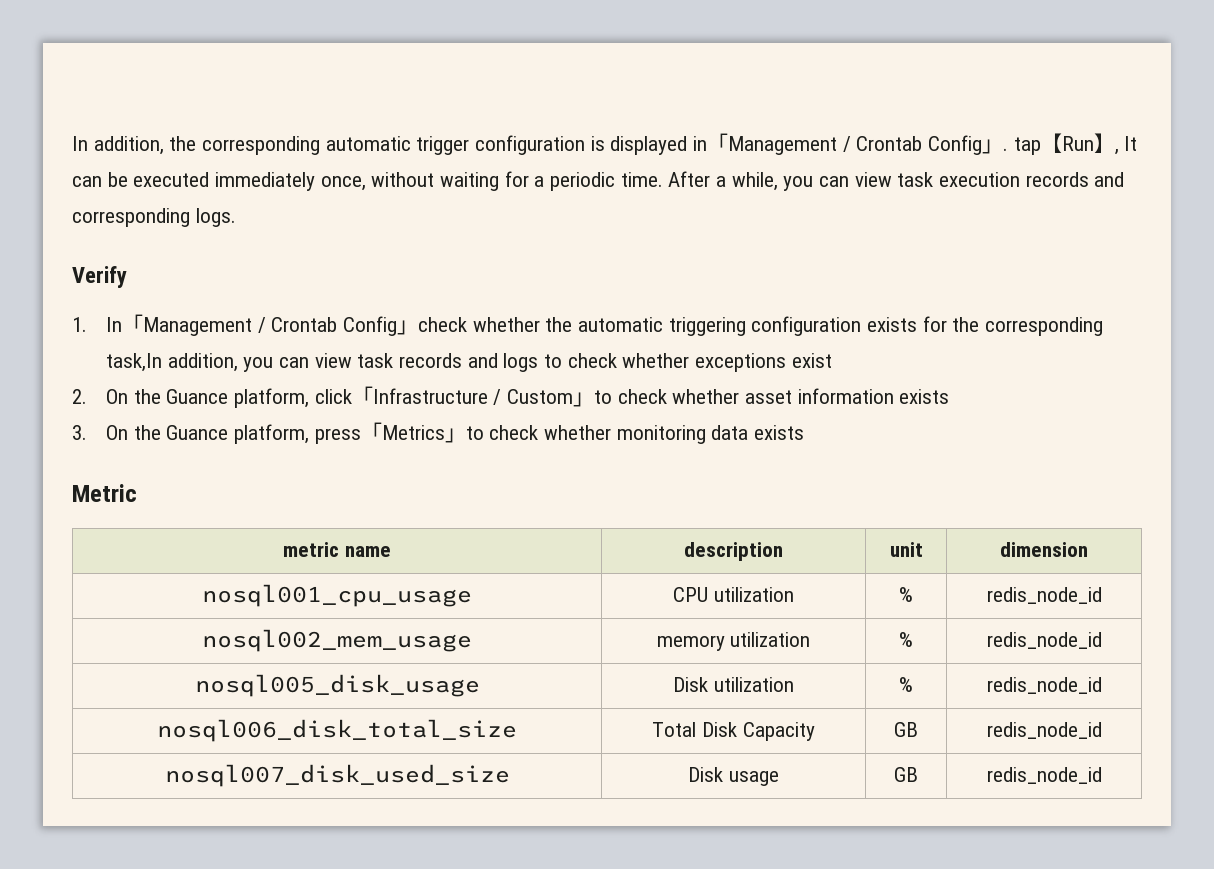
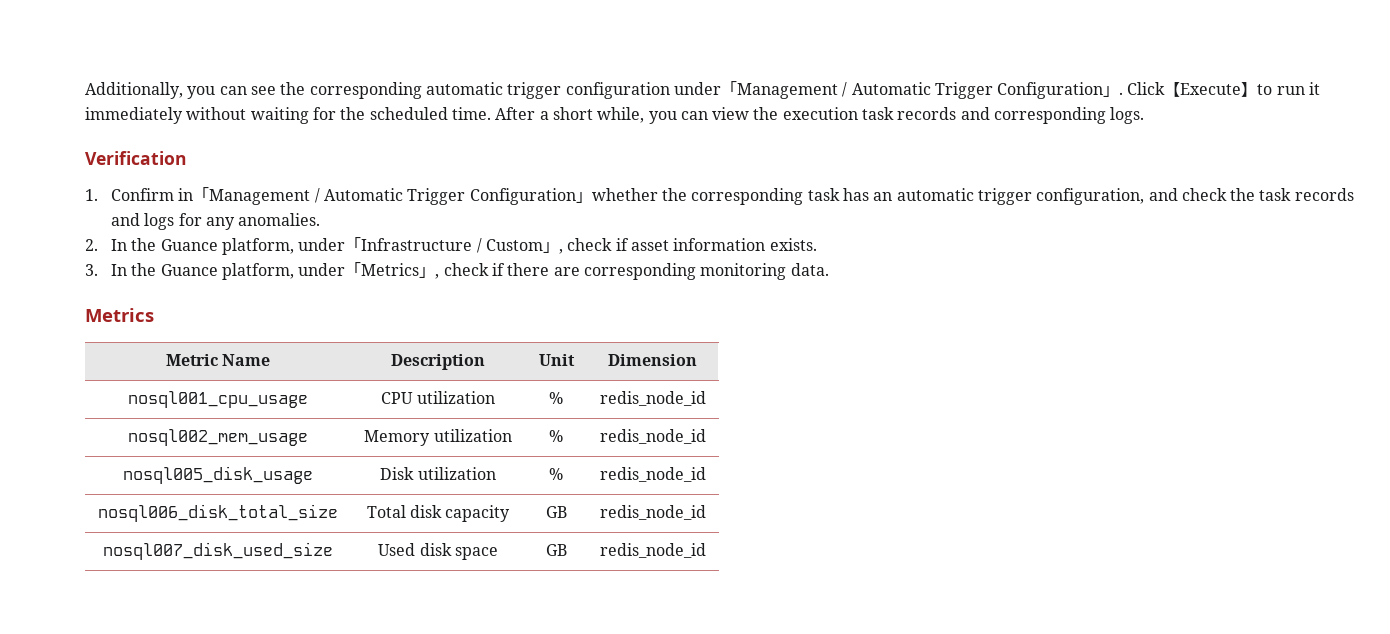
[72,136,164,155] In addition, -> [85,82,276,99] Additionally, you can see
[590,133,1138,155] [72,172,366,191] is displayed in「Management / Crontab Config」. tap【Run】, It can be executed immediately once, -> [673,81,1321,99] [85,107,183,124] under「Management / Automatic Trigger Configuration」. Click【Execute】to run it immediately
[534,172,616,191] a periodic -> [340,107,448,120] the scheduled
(727, 181) none -> [552,107,593,120] short
[897,172,1021,187] task execution -> [753,107,895,120] the execution task
[72,266,127,288] Verify -> [85,151,187,165] Verification
[105,314,1103,336] [105,353,832,372] In「Management / Crontab Config」check whether the automatic triggering configuration exists for the corresponding task,In addition, you can view task records and logs to check whether exceptions exist -> [111,187,1354,205] [111,213,321,230] Confirm in「Management / Automatic Trigger Configuration」whether the corresponding task has an automatic trigger configuration, and check the task records and logs for any anomalies.
[105,388,352,408] On the Guance platform, click -> [111,238,346,255] In the Guance platform, under
[593,389,740,404] to check whether -> [558,238,629,254] , check if
[899,389,950,404] exists -> [769,238,817,251] exists.
[105,424,361,444] On the Guance platform, press -> [111,263,346,280] In the Guance platform, under
[465,425,804,444] [72,484,137,502] [283,542,391,557] [684,542,783,561] [889,542,923,557] [1000,542,1088,557] to check whether monitoring data exists // Metric // metric name | description | unit | dimension -> [435,263,829,280] [85,308,154,322] [165,354,271,366] [391,354,485,370] [538,354,575,366] [608,354,697,366] , check if there are corresponding monitoring data. // Metrics // Metric Name | Description | Unit | Dimension
[656,635,725,651] memory -> [364,430,431,446] Memory
[702,722,815,741] Disk Capacity -> [410,505,511,522] disk capacity
[688,767,779,786] Disk usage -> [378,543,498,560] Used disk space

